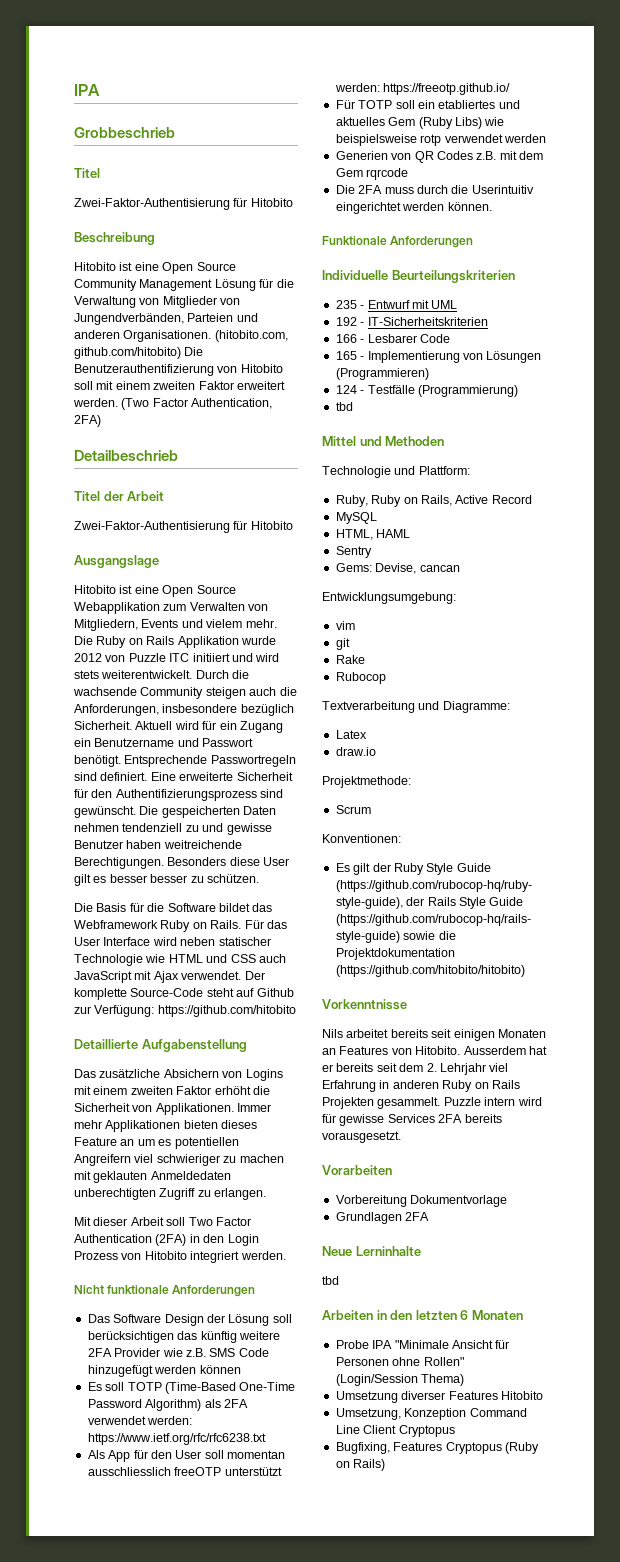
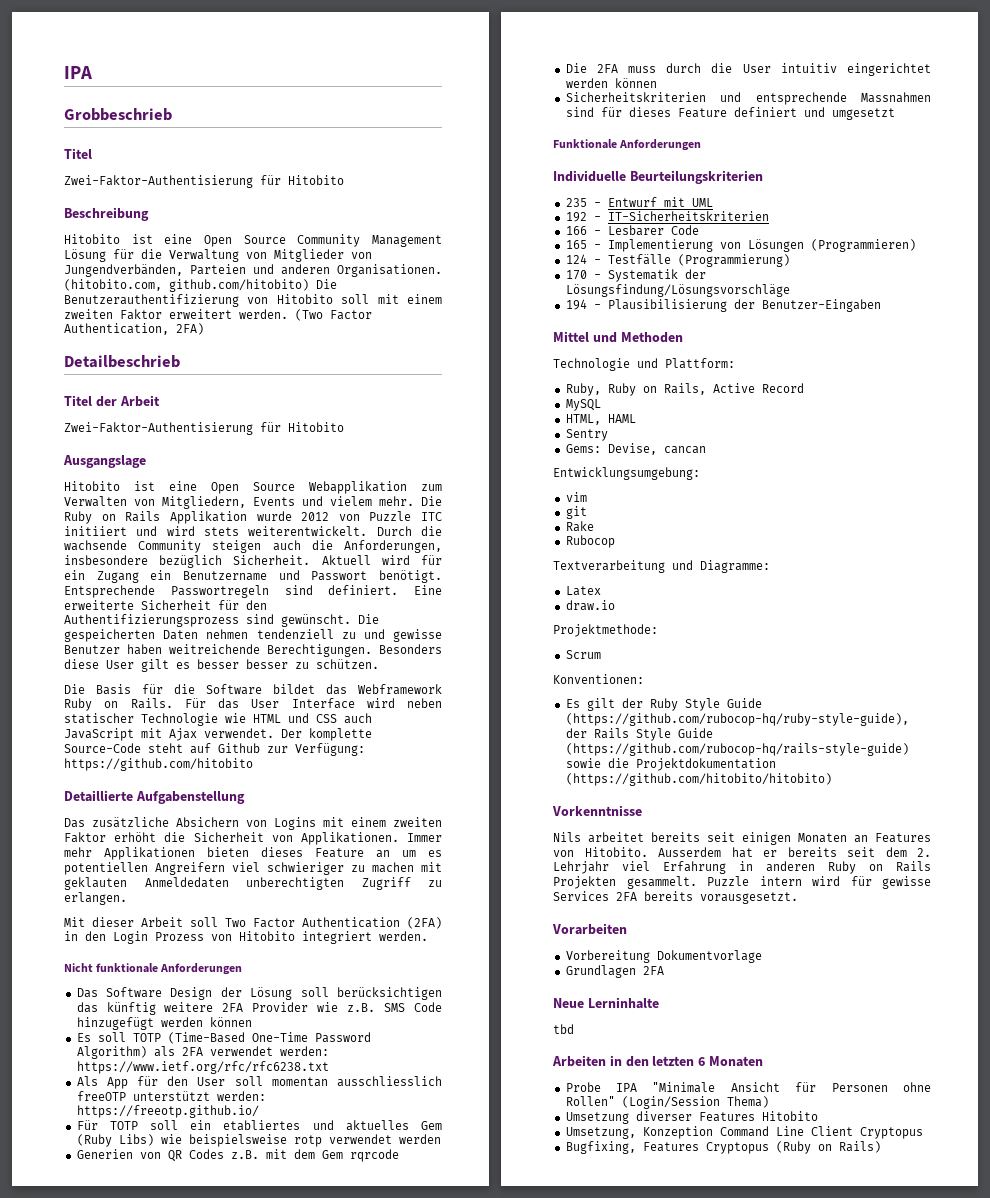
[471,185,534,194] [335,202,492,214] Userintuitiv eingerichtet werden können. -> [742,63,931,76] [565,78,657,88] [565,92,931,105] [565,107,895,120] User intuitiv eingerichtet werden können // Sicherheitskriterien und entsprechende Massnahmen sind für dieses Feature definiert und umgesetzt
[335,402,353,411] tbd -> [565,269,706,282] [565,284,790,297] [565,299,881,312] 170 - Systematik der Lösungsfindung/Lösungsvorschläge // 194 - Plausibilisierung der Benutzer-Eingaben

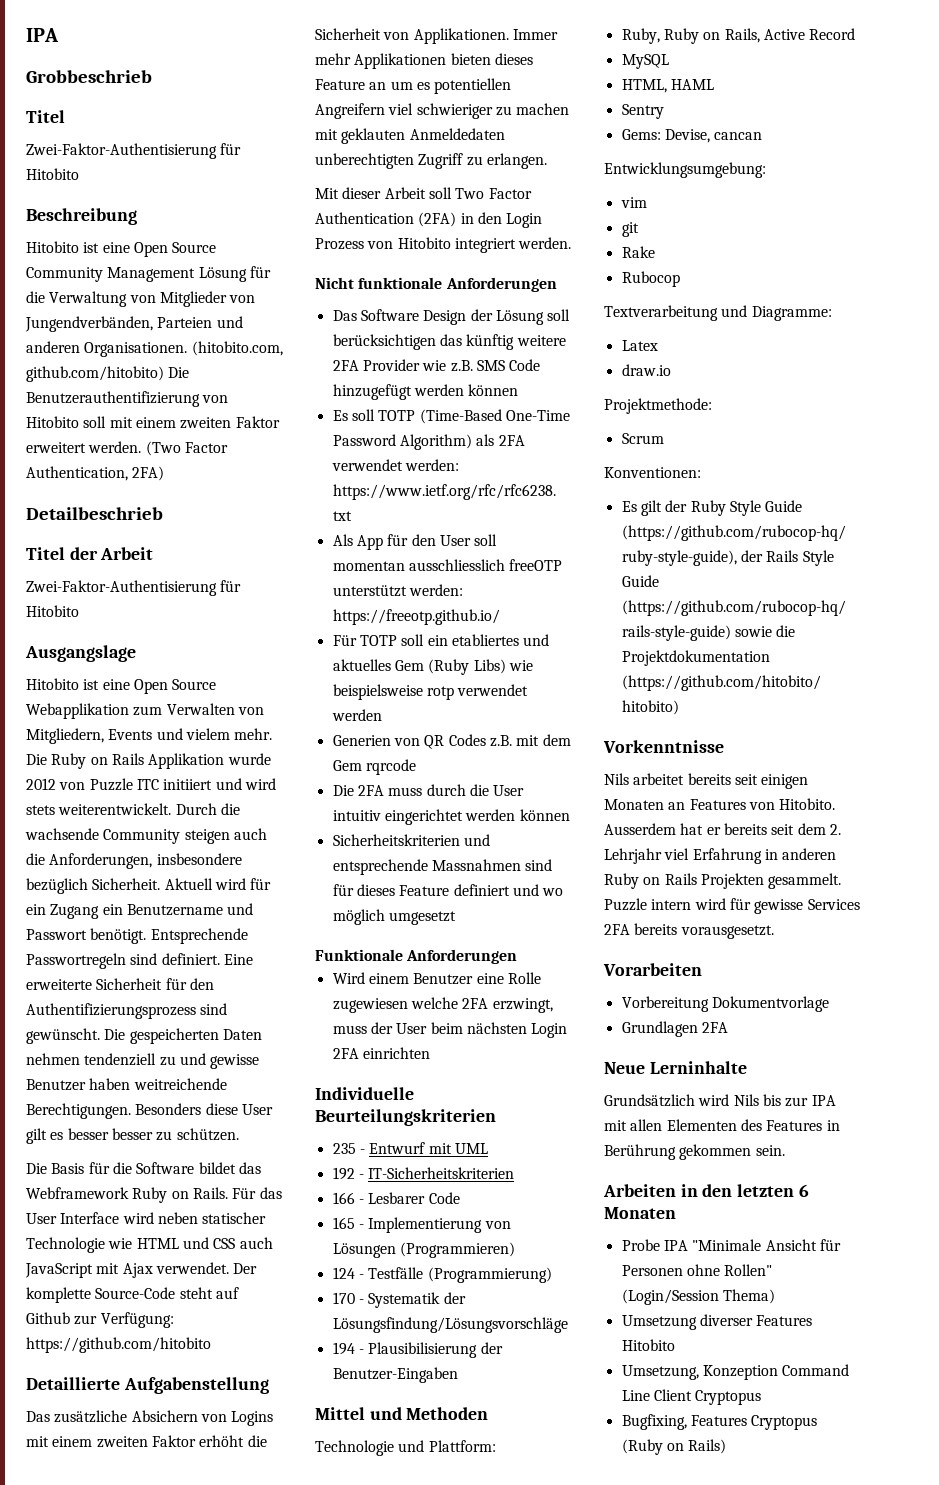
(825, 112) none -> [542,888,564,896] [332,909,385,925] wo möglich
(702, 145) none -> [332,972,541,985] [332,997,553,1013] [332,1022,568,1038] [332,1047,430,1059] // Wird einem Benutzer eine Rolle zugewiesen welche 2FA erzwingt, muss der User beim nächsten Login 2FA einrichten
[553,1024,574,1034] tbd -> [604,1094,836,1107] [604,1119,840,1131] [604,1144,785,1160] Grundsätzlich wird Nils bis zur IPA mit allen Elementen des Features in Berührung gekommen sein.

